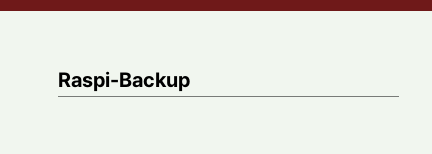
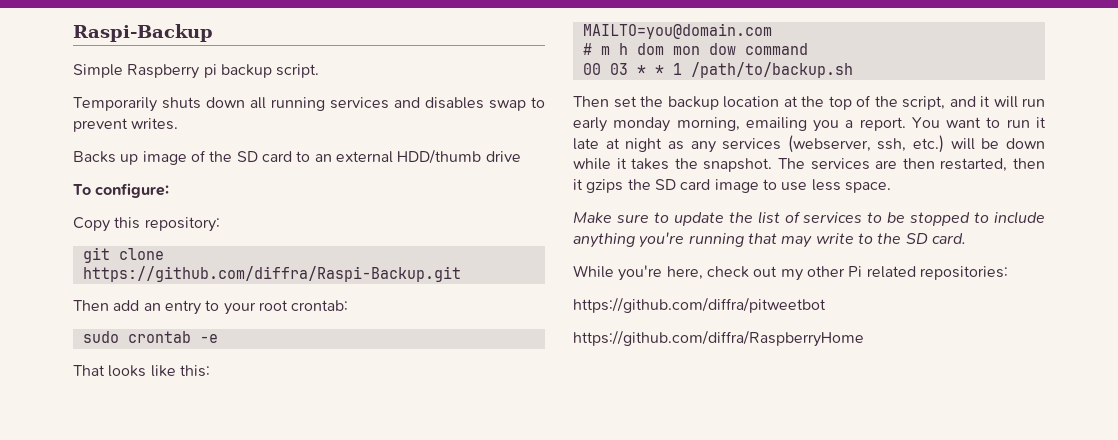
(190, 81) none -> [73,64,320,79] [73,97,545,112] [73,118,179,132] [73,149,521,165] [73,183,170,198] [73,217,220,232] [82,247,164,263] [82,266,461,282] [73,300,349,315] [82,331,218,343] [73,365,210,377] [582,23,772,39] [582,43,808,55] [582,62,853,78] [573,95,1045,110] [573,117,1046,132] [573,135,1045,153] [573,158,1045,172] [573,179,891,193] [573,211,1045,226] [573,232,966,248] [573,265,1008,281] [573,297,826,313] [573,330,864,347] // Simple Raspberry pi backup script. // Temporarily shuts down all running services and disables swap to prevent writes. // Backs up image of the SD card to an external HDD/thumb drive // To configure: // Copy this repository: // git clone https://github.com/diffra/Raspi-Backup.git // Then add an entry to your root crontab: // sudo crontab -e // That looks like this: // MAILTO=you@domain.com // # m h dom mon dow command // 00 03 * * 1 /path/to/backup.sh // Then set the backup location at the top of the script, and it will run early monday morning, emailing you a report. You want to run it late at night as any services (webserver, ssh, etc.) will be down while it takes the snapshot. The services are then restarted, then it gzips the SD card image to use less space. // Make sure to update the list of services to be stopped to include anything you're running that may write to the SD card. // While you're here, check out my other Pi related repositories: // https://github.com/diffra/pitweetbot // https://github.com/diffra/RaspberryHome

